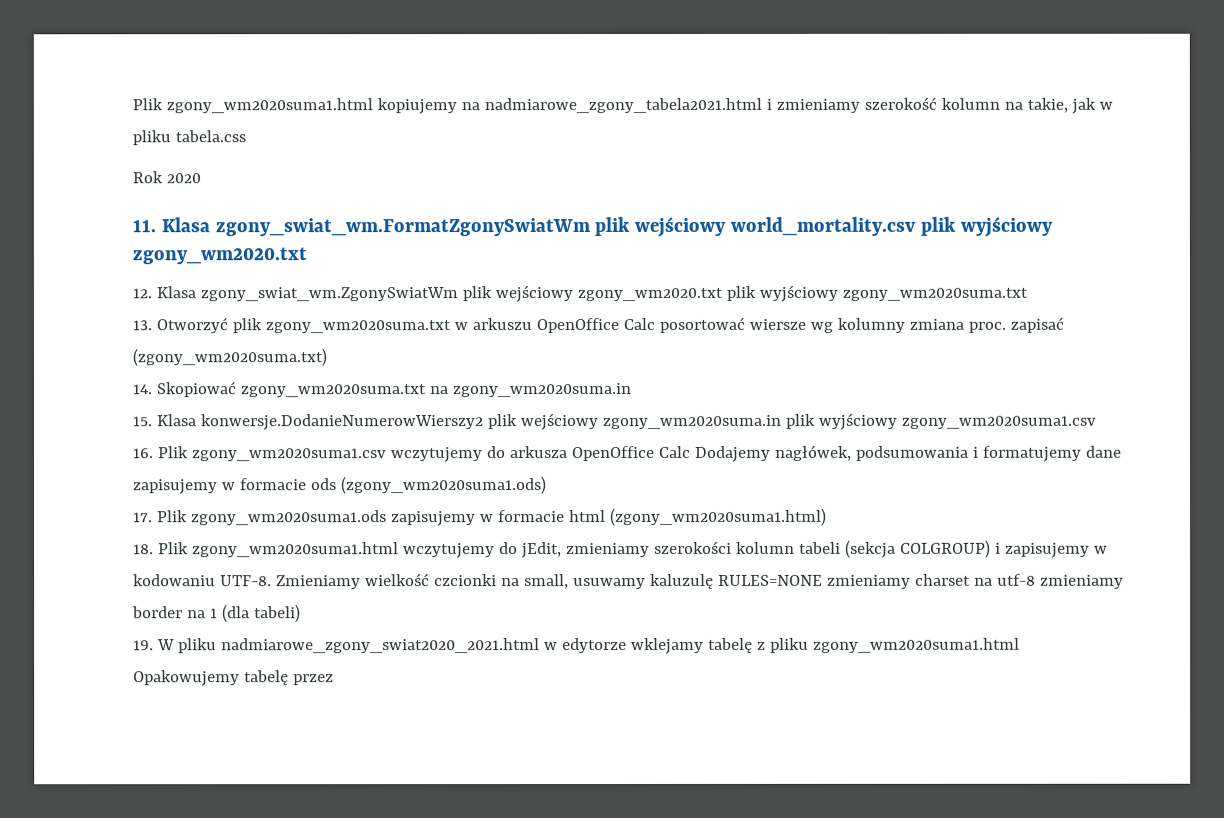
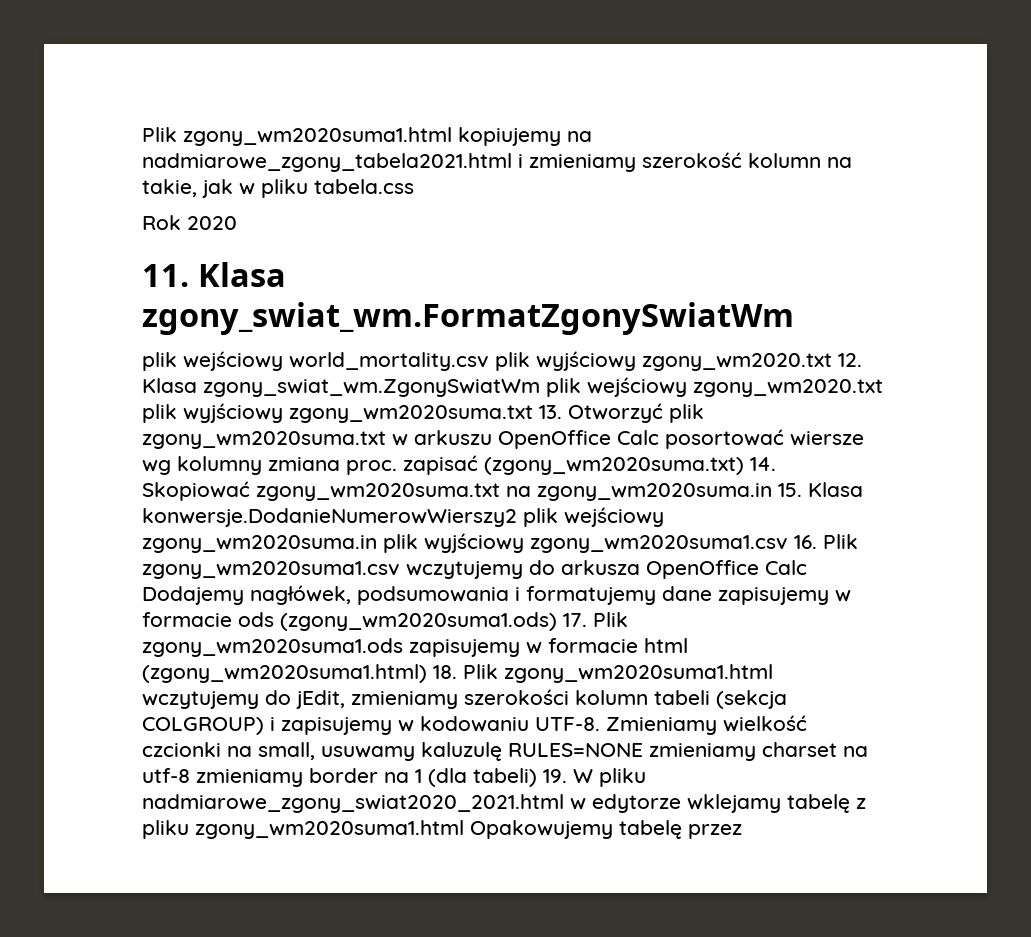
(591, 227) none -> (794, 318) //
(307, 256) // -> (832, 362) none
(1028, 294) // -> (533, 414) none
(327, 357) // -> (744, 466) none
(631, 390) // -> (772, 492) none
(1097, 422) // -> (788, 544) none
(547, 485) // -> (557, 621) none
(827, 517) // -> (427, 673) none
(301, 613) // -> (537, 777) none

